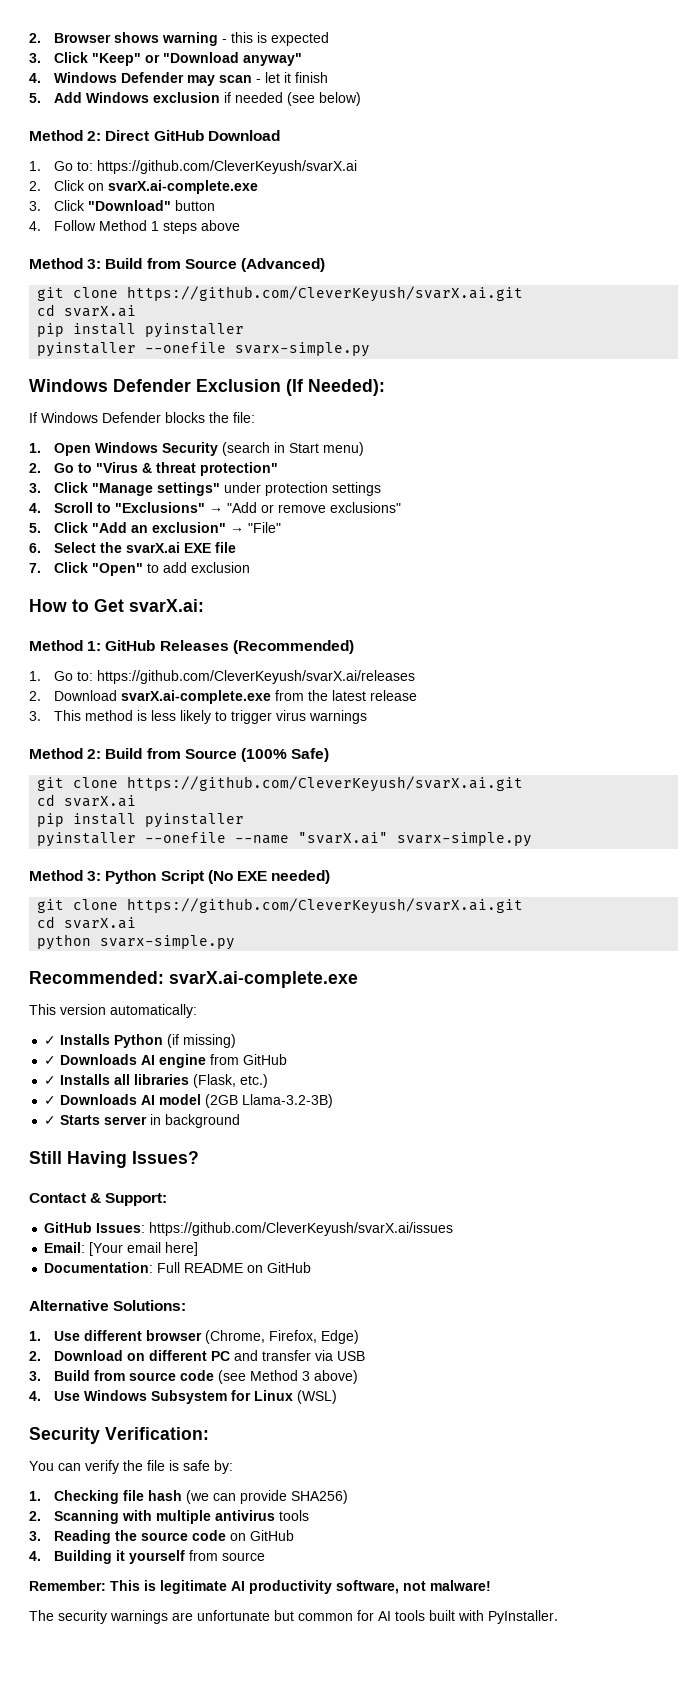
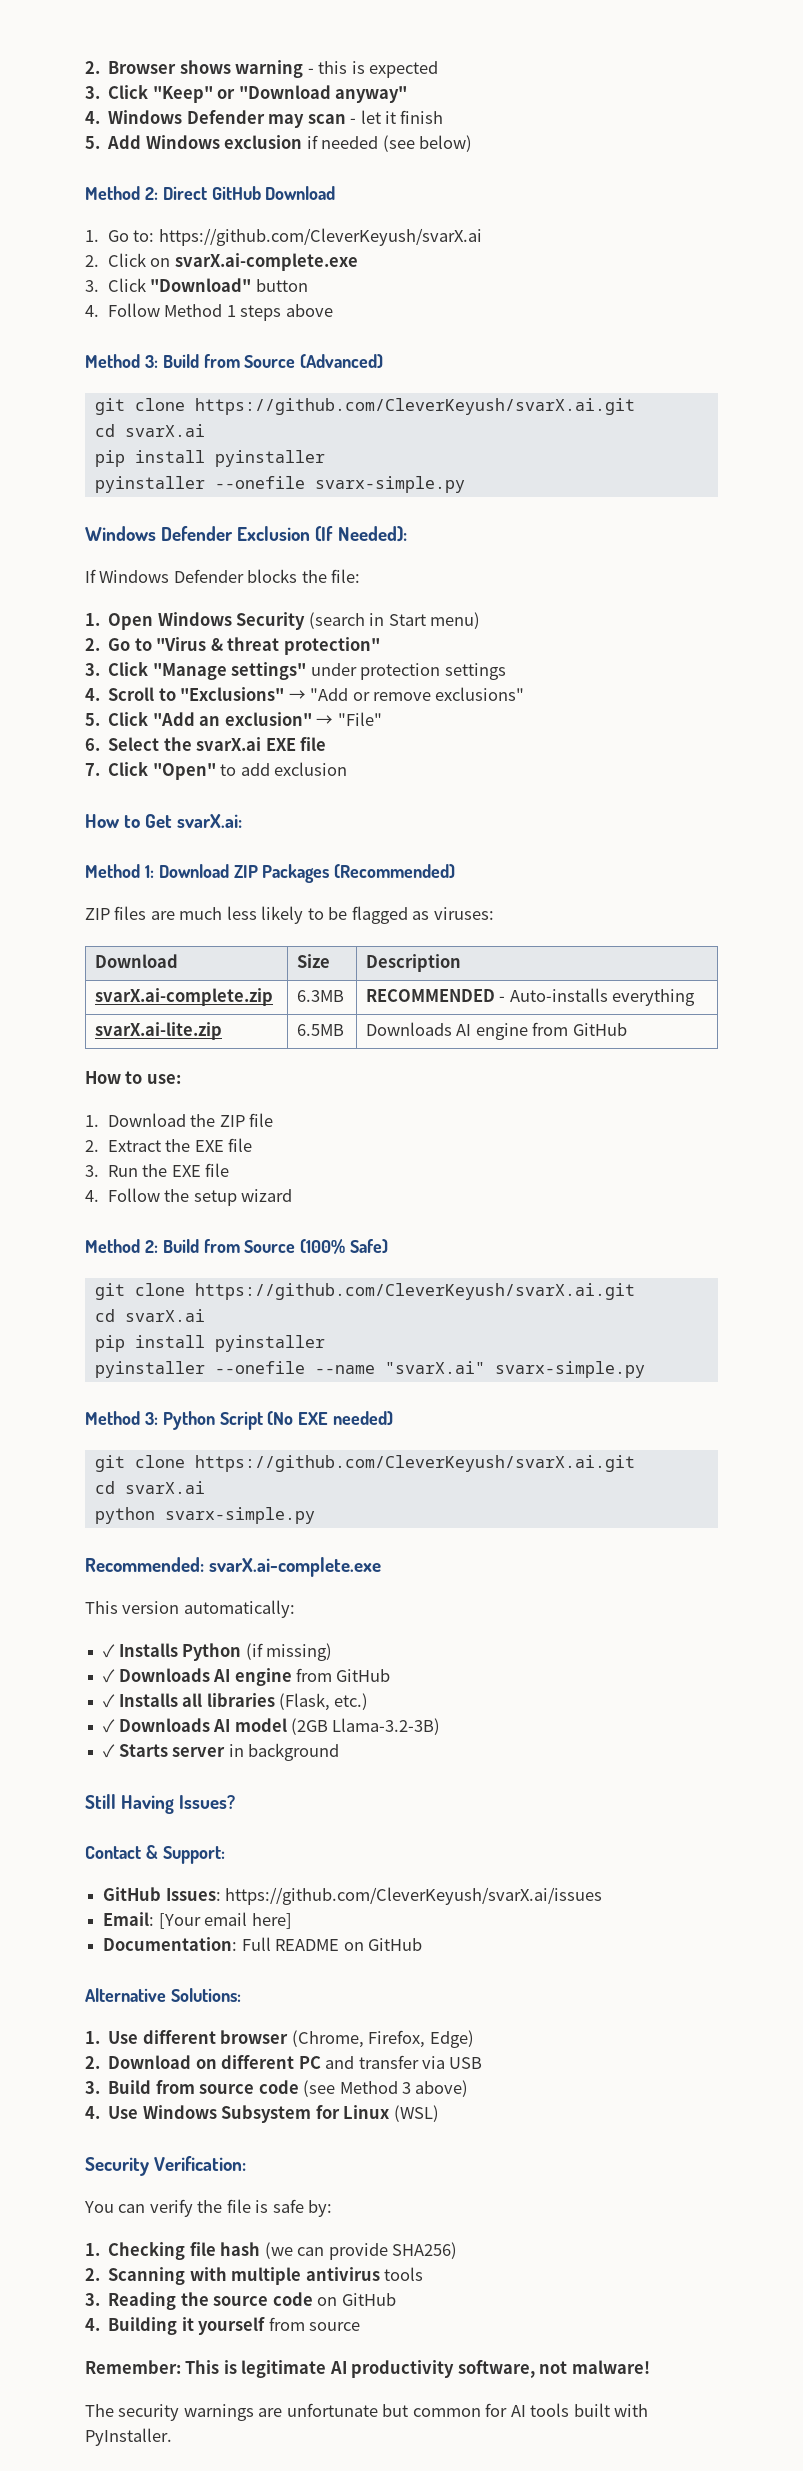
[105,640,354,654] [29,670,416,684] [29,690,418,704] [29,710,368,724] GitHub Releases (Recommended) // 1. Go to: https://github.com/CleverKeyush/svarX.ai/releases // 2. Download svarX.ai-complete.exe from the latest release // 3. This method is less likely to trigger virus warnings -> [158,864,456,883] [85,906,494,924] [94,954,178,968] [296,954,330,968] [365,954,461,972] [94,988,273,1006] [296,990,344,1002] [365,988,696,1006] [94,1022,222,1040] [296,1024,344,1036] [365,1022,627,1040] [85,1071,181,1084] [85,1113,274,1127] [85,1138,253,1152] [85,1163,230,1177] [85,1188,293,1206] Download ZIP Packages (Recommended) // ZIP files are much less likely to be flagged as viruses: // Download | Size | Description // svarX.ai-complete.zip | 6.3MB | RECOMMENDED - Auto-installs everything // svarX.ai-lite.zip | 6.5MB | Downloads AI engine from GitHub // How to use: // 1. Download the ZIP file // 2. Extract the EXE file // 3. Run the EXE file // 4. Follow the setup wizard

